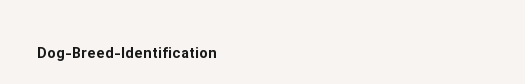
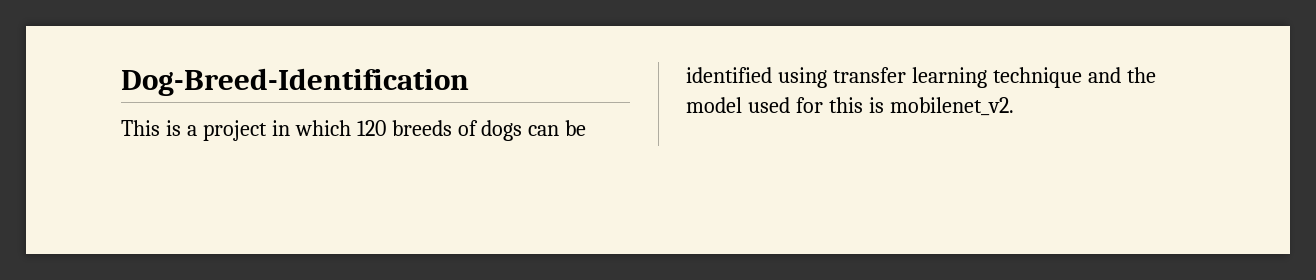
(217, 54) none -> [121,120,587,141] [686,67,1156,88] [686,97,1014,116] // This is a project in which 120 breeds of dogs can be identified using transfer learning technique and the model used for this is mobilenet_v2.

